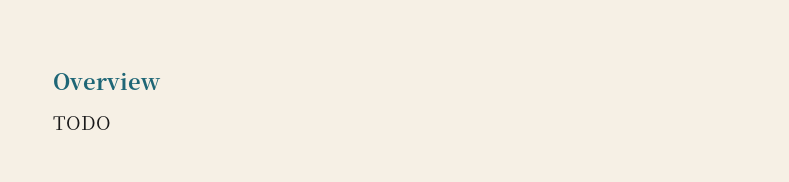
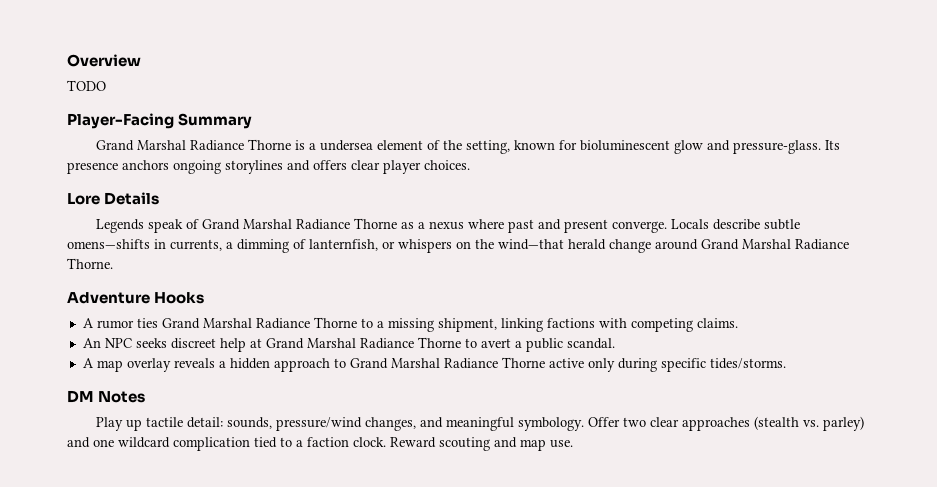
(111, 123) none -> [67,113,253,129] [95,139,840,154] [67,160,470,174] [67,192,160,205] [95,218,800,233] [67,239,849,253] [67,258,113,269] [67,292,205,304] [82,317,738,332] [82,337,615,352] [82,357,786,372] [67,390,146,403] [95,416,864,431] [67,437,573,451] // Player-Facing Summary // Grand Marshal Radiance Thorne is a undersea element of the setting, known for bioluminescent glow and pressure-glass. Its presence anchors ongoing storylines and offers clear player choices. // Lore Details // Legends speak of Grand Marshal Radiance Thorne as a nexus where past and present converge. Locals describe subtle omens—shifts in currents, a dimming of lanternfish, or whispers on the wind—that herald change around Grand Marshal Radiance Thorne. // Adventure Hooks // A rumor ties Grand Marshal Radiance Thorne to a missing shipment, linking factions with competing claims. // An NPC seeks discreet help at Grand Marshal Radiance Thorne to avert a public scandal. // A map overlay reveals a hidden approach to Grand Marshal Radiance Thorne active only during specific tides/storms. // DM Notes // Play up tactile detail: sounds, pressure/wind changes, and meaningful symbology. Offer two clear approaches (stealth vs. parley) and one wildcard complication tied to a faction clock. Reward scouting and map use.

